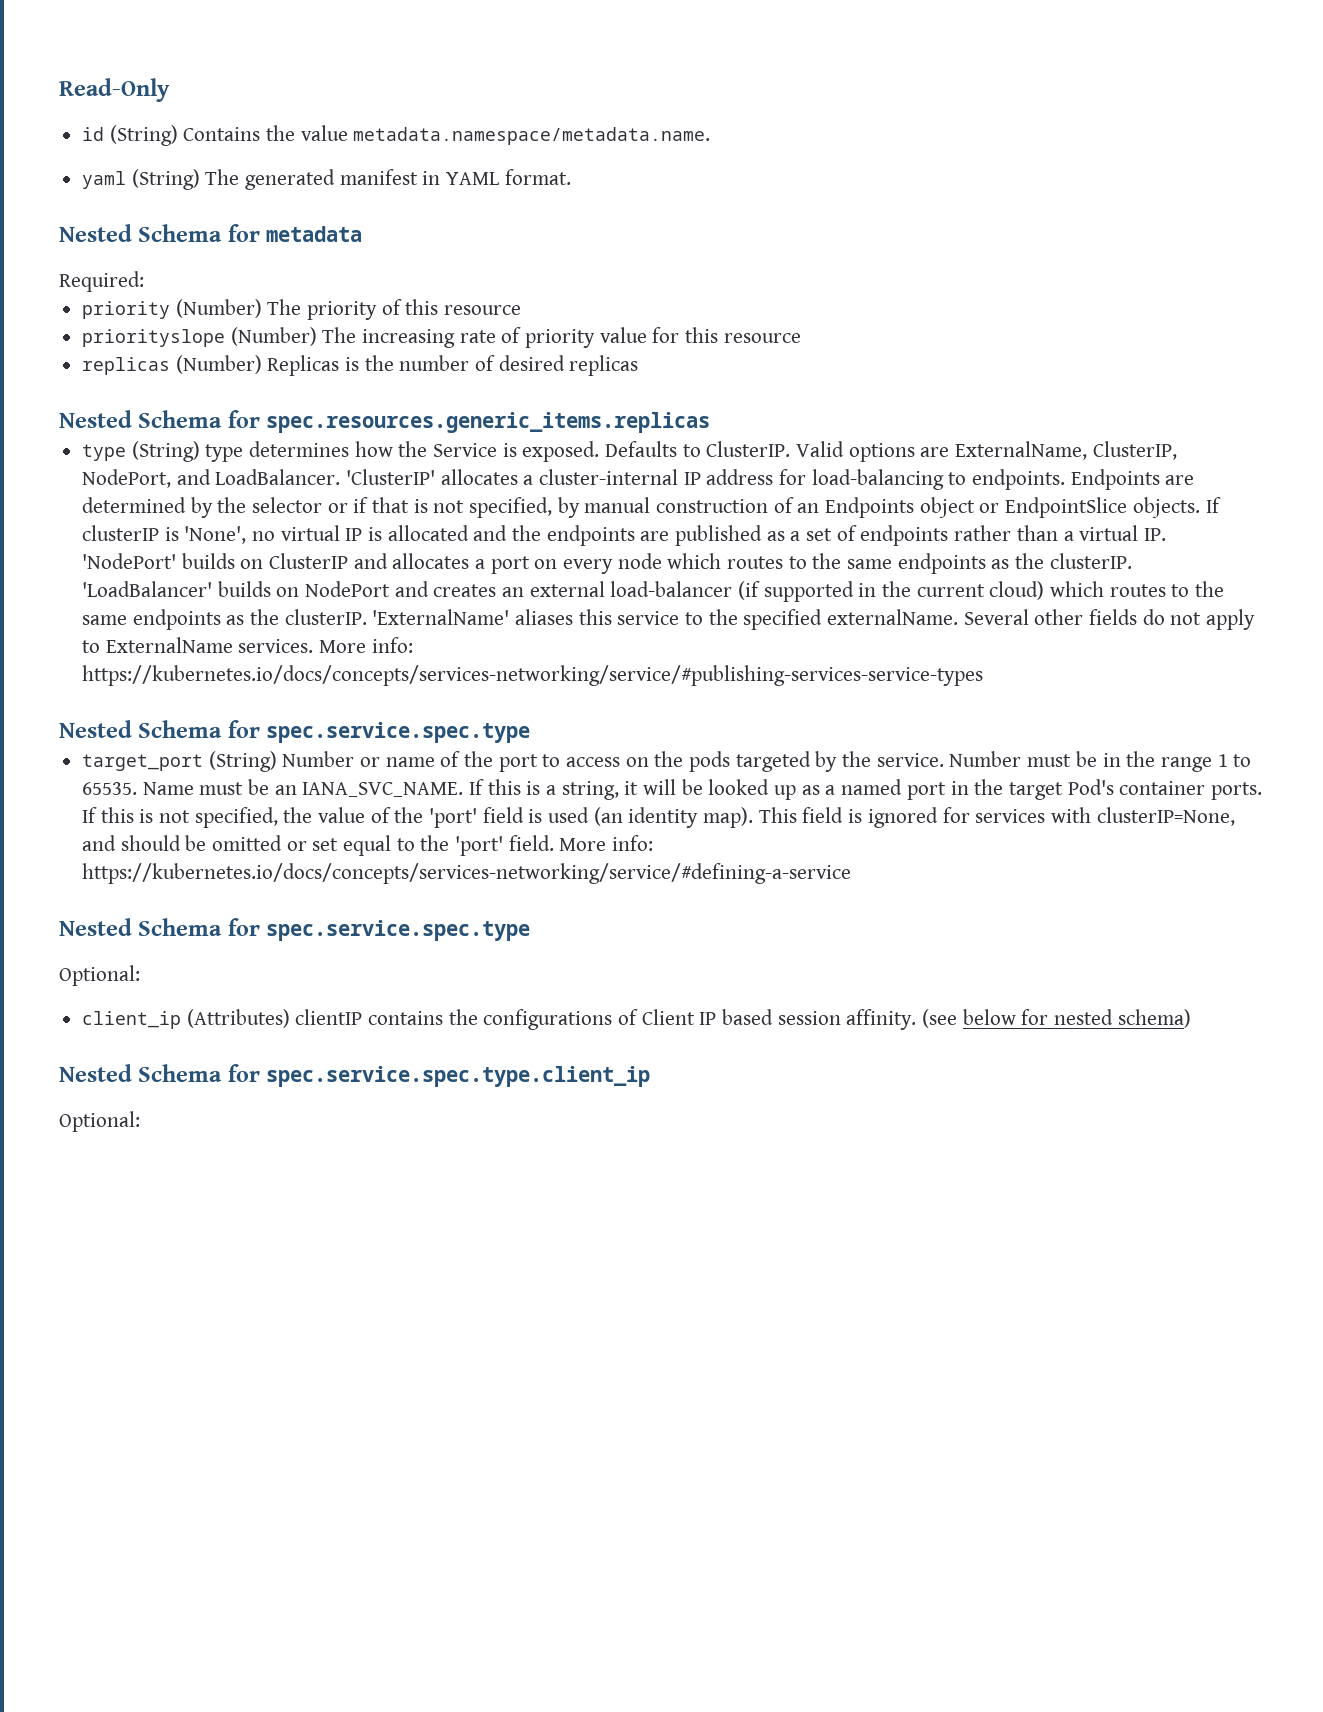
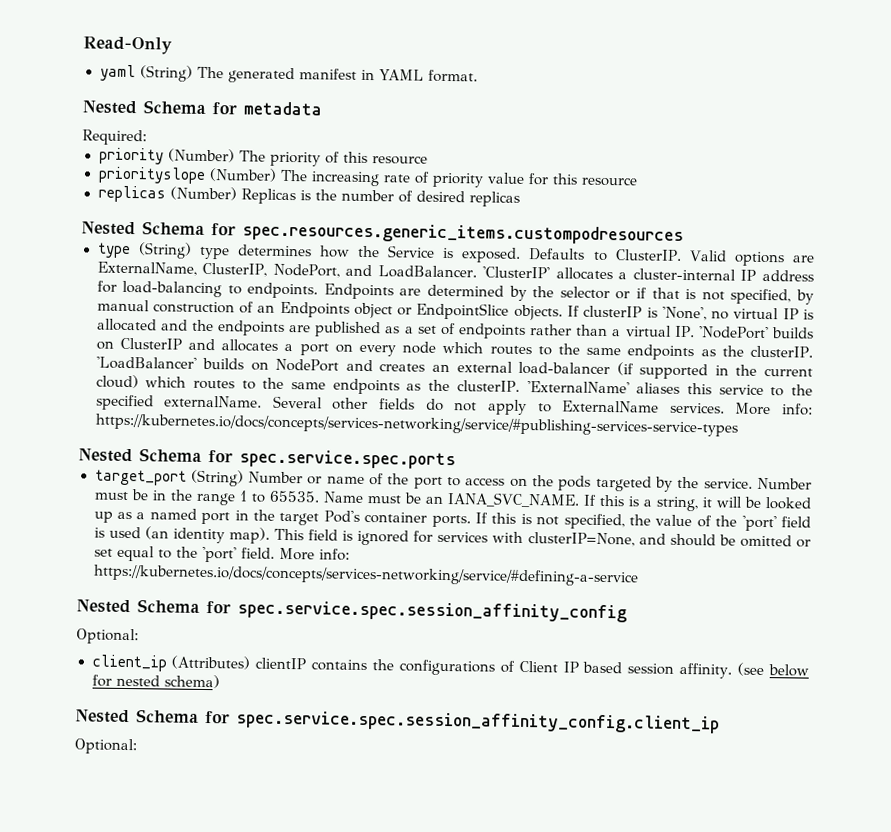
[82,125,711,146] // id (String) Contains the value metadata.namespace/metadata.name. -> (172, 45) none
[266,412,711,433] spec.resources.generic_items.replicas -> [242,222,684,245] spec.resources.generic_items.custompodresources
[266,722,531,743] spec.service.spec.type -> [239,449,456,470] spec.service.spec.ports
[266,920,531,941] spec.service.spec.type -> [237,600,627,623] spec.service.spec.session_affinity_config
[266,1066,651,1087] spec.service.spec.type.client_ip -> [236,710,720,734] spec.service.spec.session_affinity_config.client_ip

